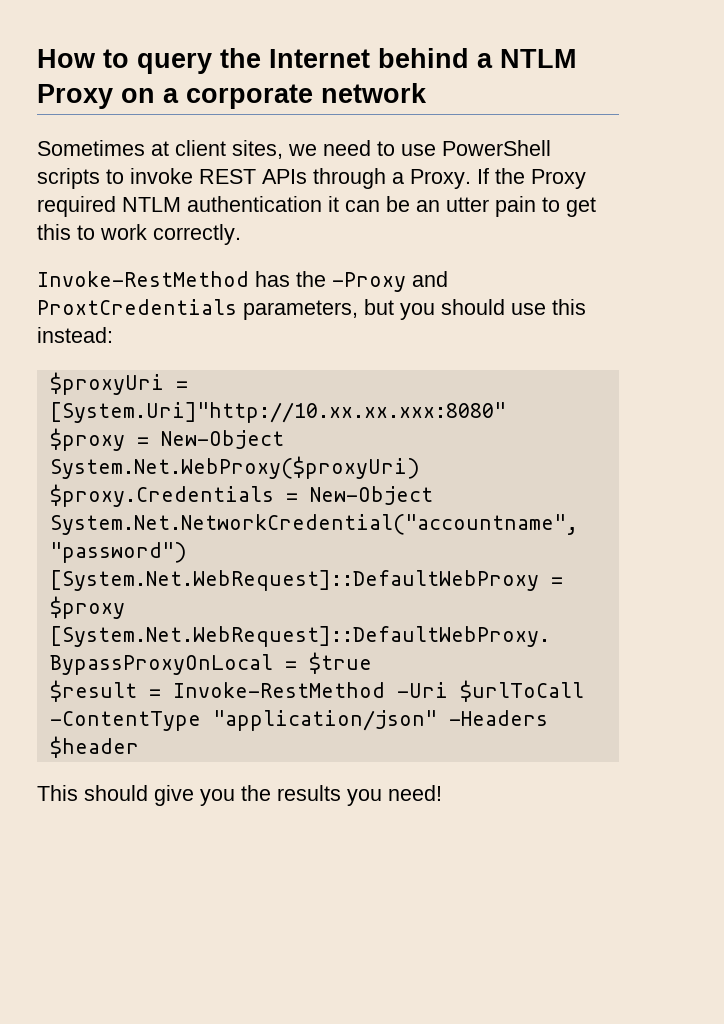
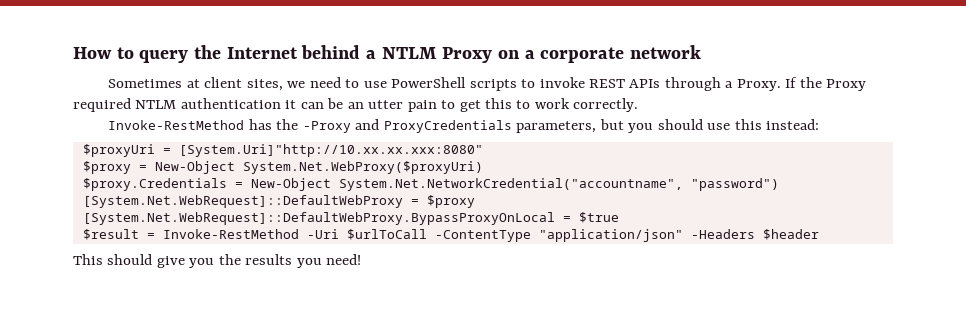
[37,299,237,315] ProxtCredentials -> [383,120,512,133] ProxyCredentials

